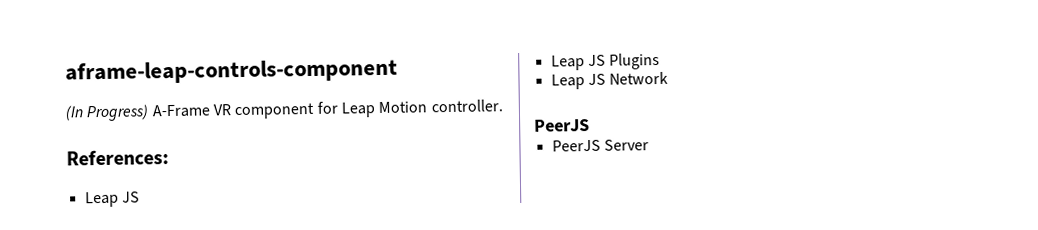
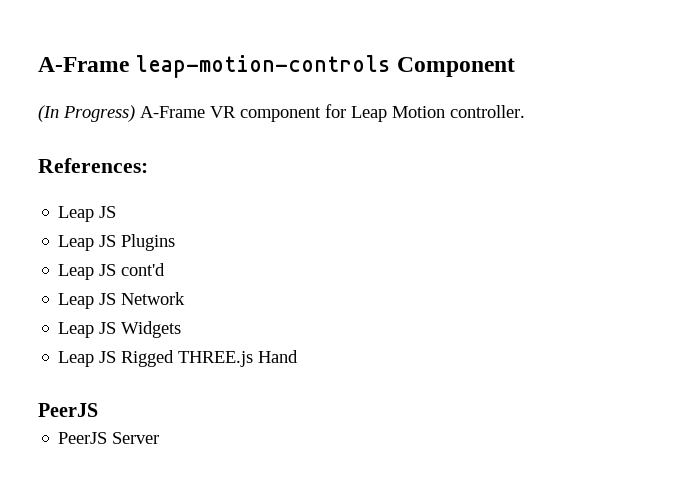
[65,58,398,85] aframe-leap-controls-component -> [38,55,515,78] A-Frame leap-motion-controls Component
(661, 61) none -> [58,263,166,280] // Leap JS cont'd
(669, 78) none -> [58,321,182,338] [58,350,299,367] // Leap JS Widgets // Leap JS Rigged THREE.js Hand

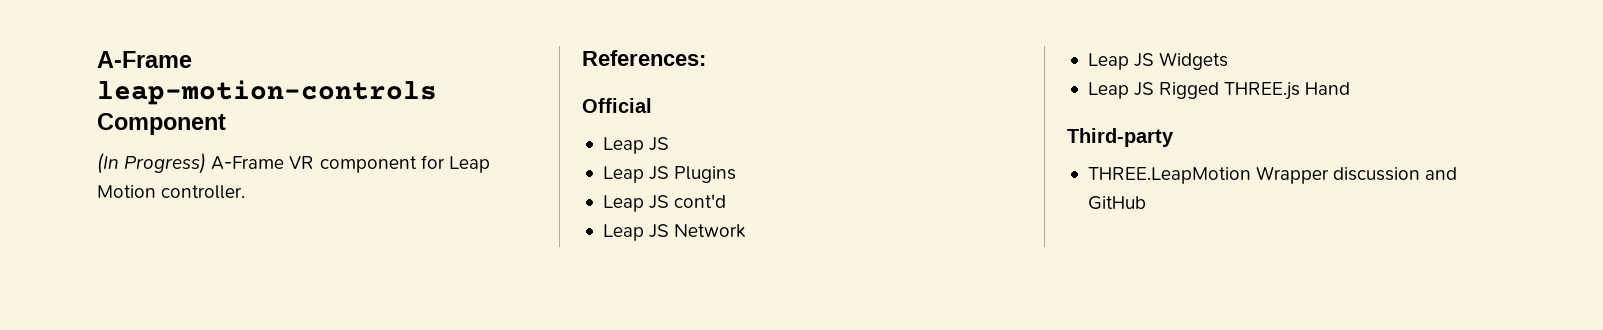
(148, 165) none -> [582,98,652,113] // Official
[38,403,98,417] [58,432,160,444] PeerJS // PeerJS Server -> [1067,128,1174,147] [1087,166,1458,184] [1087,196,1146,210] Third-party // THREE.LeapMotion Wrapper discussion and GitHub

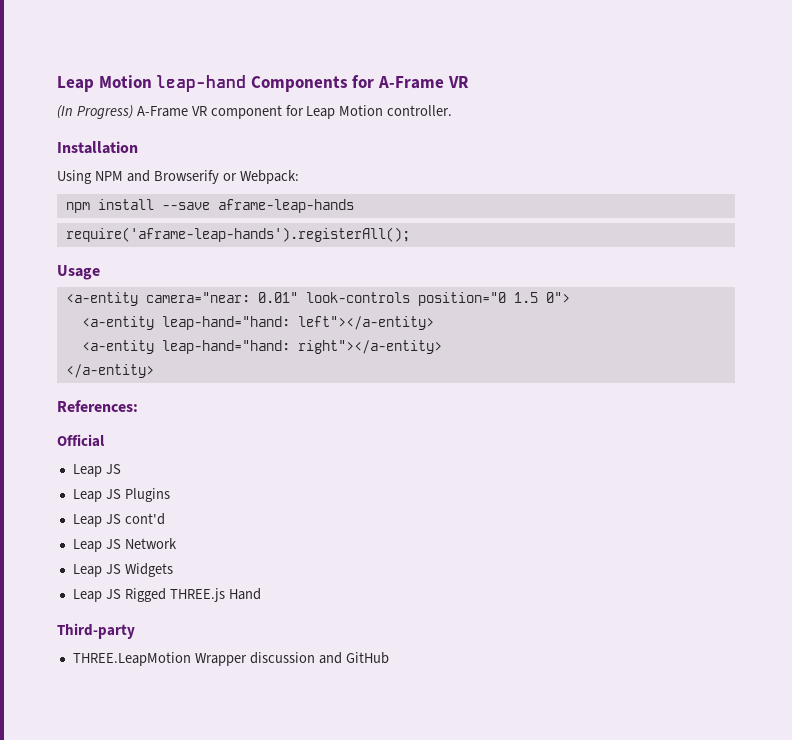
[97,51,192,68] [97,80,437,105] [97,113,226,135] A-Frame leap-motion-controls Component -> [57,75,469,92] Leap Motion leap-hand Components for A-Frame VR
(246, 192) none -> [57,141,138,154] [57,170,299,184] [65,199,354,213] [65,227,410,242] [57,265,100,280] [65,292,570,306] [81,316,434,330] [81,340,442,354] [65,364,154,378] // Installation // Using NPM and Browserify or Webpack: // npm install --save aframe-leap-hands // require('aframe-leap-hands').registerAll(); // Usage // <a-entity camera="near: 0.01" look-controls position="0 1.5 0"> // <a-entity leap-hand="hand: left"></a-entity> // <a-entity leap-hand="hand: right"></a-entity> // </a-entity>

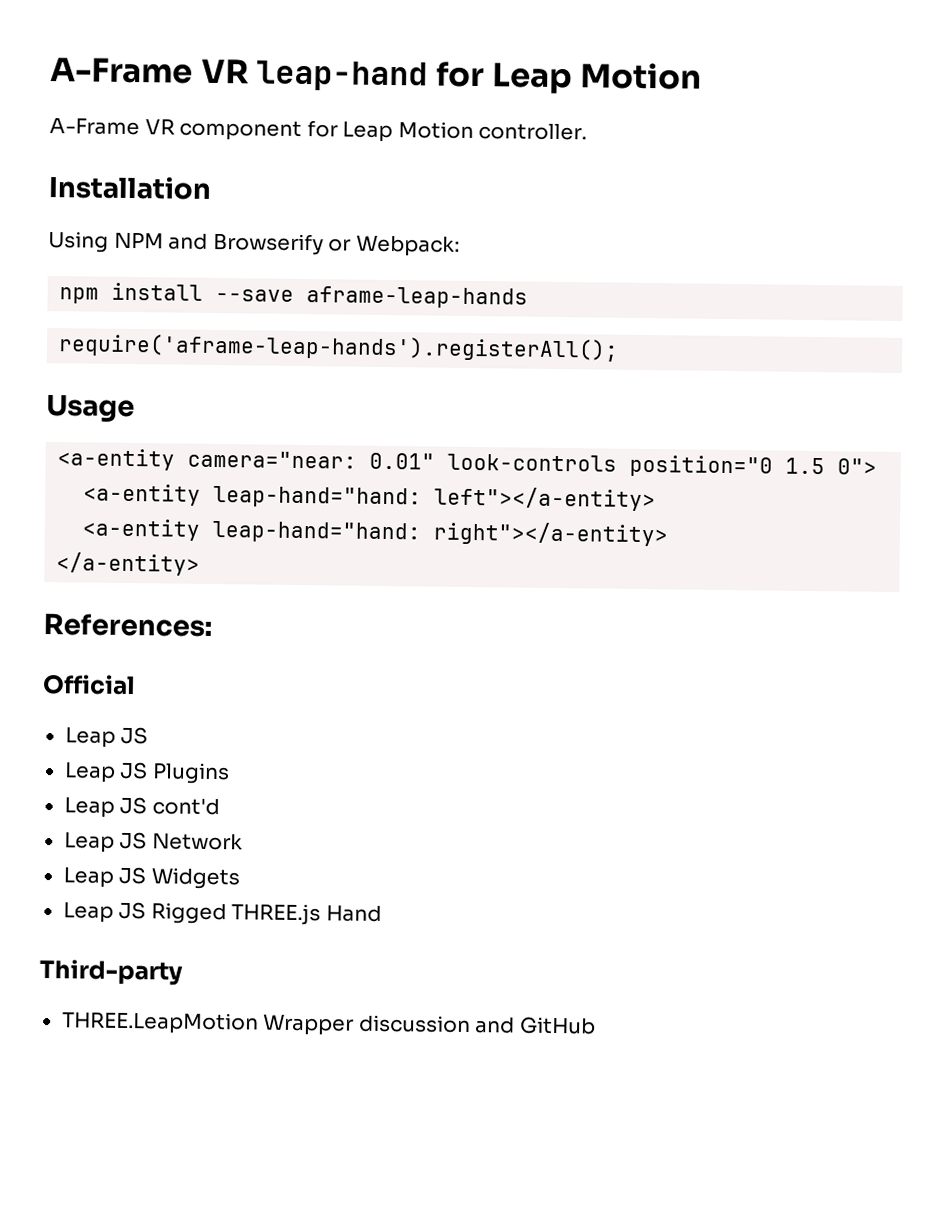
[57,75,469,92] [57,105,133,119] Leap Motion leap-hand Components for A-Frame VR // (In Progress) -> [50,57,703,95] A-Frame VR leap-hand for Leap Motion //

